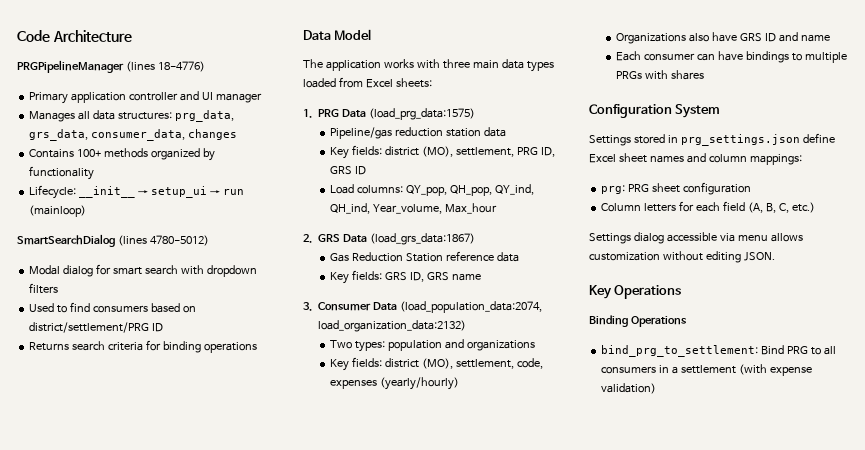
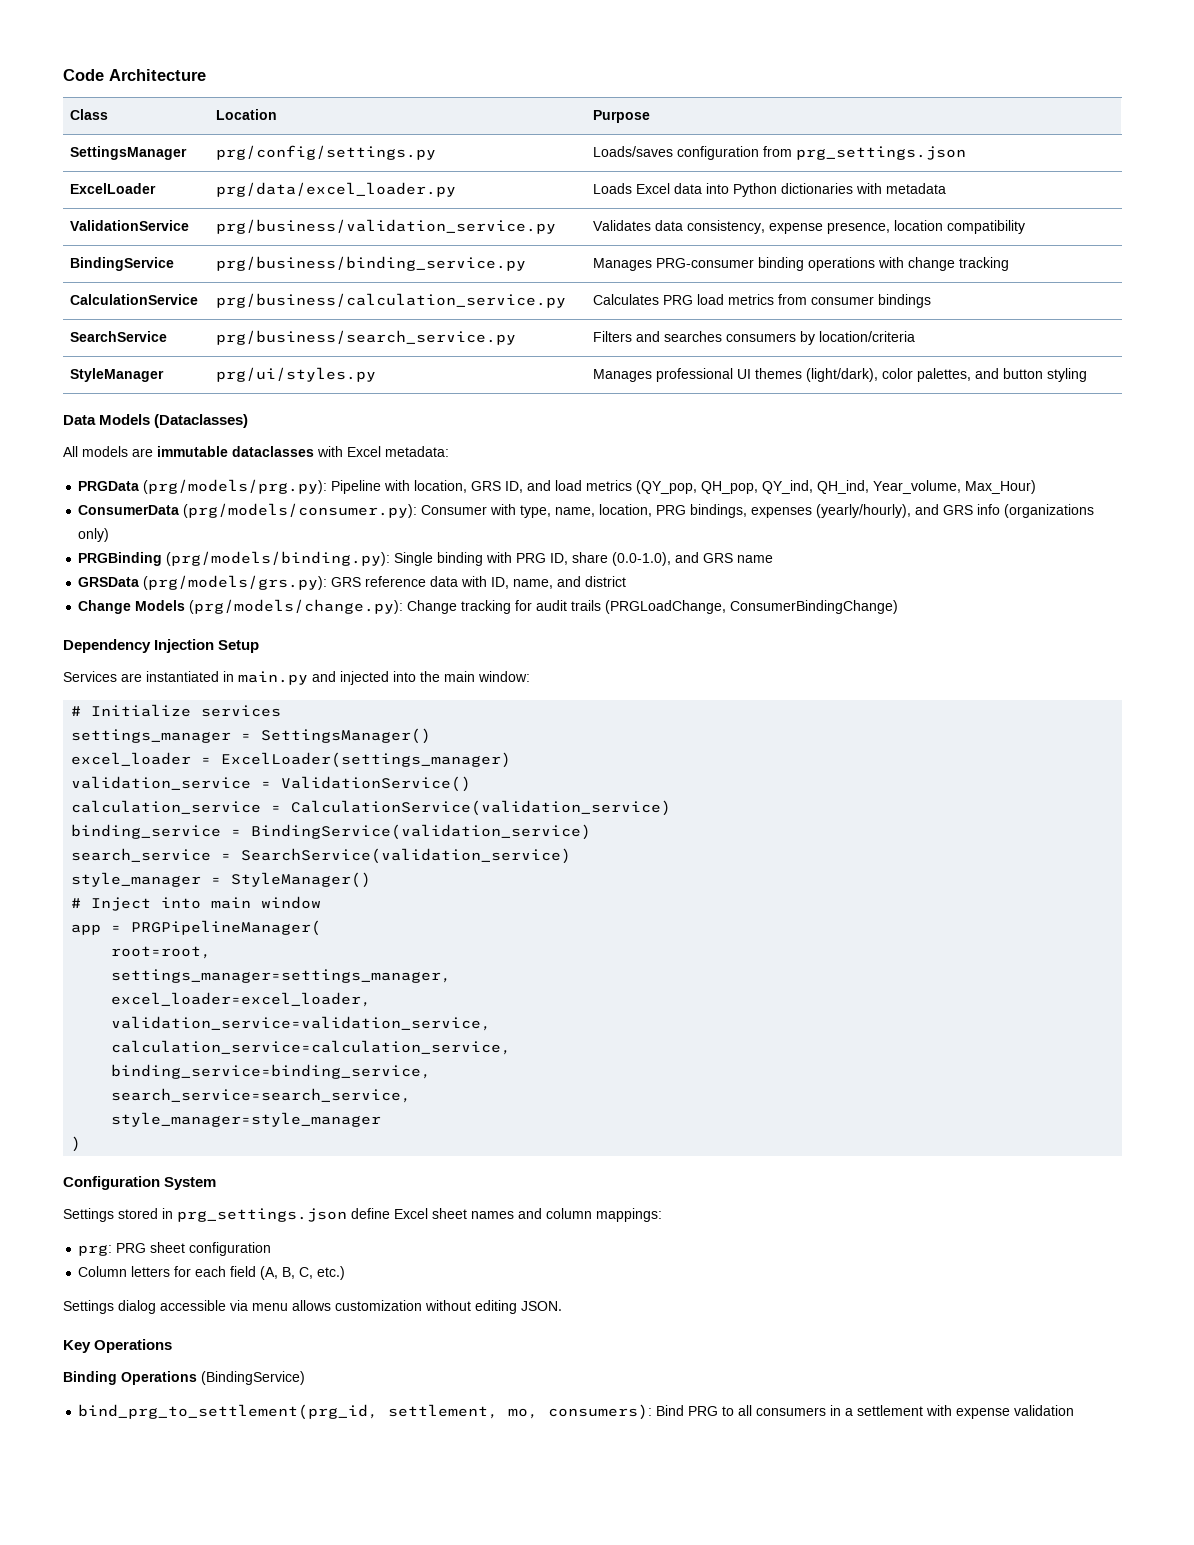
[17,60,205,73] [29,91,262,104] [29,110,234,122] [29,129,238,141] [29,148,215,161] [29,166,95,180] [29,185,244,199] [29,205,87,217] [17,234,209,247] [29,264,257,277] [29,283,59,294] [29,302,196,313] [29,322,164,333] [29,340,257,353] [303,29,372,40] [303,59,554,72] [303,77,432,88] [303,108,475,120] [329,127,506,139] [329,145,555,159] [329,166,366,175] [329,184,534,196] [329,203,497,214] [303,233,475,245] [329,251,519,262] [329,270,481,284] [303,301,542,313] [317,320,466,332] [329,339,535,352] [329,357,543,371] [329,377,459,390] [615,32,830,44] [615,51,847,63] [615,70,704,80] // PRGPipelineManager (lines 18-4776) // Primary application controller and UI manager // Manages all data structures: prg_data, grs_data, consumer_data, changes // Contains 100+ methods organized by functionality // Lifecycle: __init__ → setup_ui → run (mainloop) // SmartSearchDialog (lines 4780-5012) // Modal dialog for smart search with dropdown filters // Used to find consumers based on district/settlement/PRG ID // Returns search criteria for binding operations // Data Model // The application works with three main data types loaded from Excel sheets: // 1. PRG Data (load_prg_data:1575) // Pipeline/gas reduction station data // Key fields: district (MO), settlement, PRG ID, GRS ID // Load columns: QY_pop, QH_pop, QY_ind, QH_ind, Year_volume, Max_hour // 2. GRS Data (load_grs_data:1867) // Gas Reduction Station reference data // Key fields: GRS ID, GRS name // 3. Consumer Data (load_population_data:2074, load_organization_data:2132) // Two types: population and organizations // Key fields: district (MO), settlement, code, expenses (yearly/hourly) // Organizations also have GRS ID and name // Each consumer can have bindings to multiple PRGs with shares -> [69,109,108,120] [215,109,277,120] [592,110,650,123] [69,146,187,160] [215,145,436,160] [592,146,966,160] [69,183,156,194] [215,182,456,197] [592,183,946,197] [69,220,189,231] [215,219,556,234] [592,220,1025,234] [69,257,174,271] [215,256,526,271] [592,257,1009,271] [69,294,198,305] [215,293,566,308] [592,294,931,308] [69,331,167,342] [215,330,516,345] [592,331,915,345] [69,368,164,382] [215,367,376,382] [592,368,1087,382] [63,414,249,428] [63,446,449,457] [78,479,1037,494] [78,503,1095,518] [78,528,110,542] [78,551,774,566] [78,575,627,590] [78,599,899,614] [63,639,260,653] [63,671,530,685] [71,704,282,717] [71,728,432,744] [71,752,512,768] [71,776,472,792] [71,800,672,816] [71,824,592,840] [71,848,572,864] [71,872,372,888] [71,896,322,911] [71,920,322,936] [111,946,212,959] [111,969,452,983] [111,992,372,1007] [111,1016,492,1031] [111,1040,512,1055] [111,1064,432,1079] [111,1088,412,1103] [111,1112,382,1127] [71,1136,82,1152] // Class | Location | Purpose // SettingsManager | prg/config/settings.py | Loads/saves configuration from prg_settings.json // ExcelLoader | prg/data/excel_loader.py | Loads Excel data into Python dictionaries with metadata // ValidationService | prg/business/validation_service.py | Validates data consistency, expense presence, location compatibility // BindingService | prg/business/binding_service.py | Manages PRG-consumer binding operations with change tracking // CalculationService | prg/business/calculation_service.py | Calculates PRG load metrics from consumer bindings // SearchService | prg/business/search_service.py | Filters and searches consumers by location/criteria // StyleManager | prg/ui/styles.py | Manages professional UI themes (light/dark), color palettes, and button styling // Data Models (Dataclasses) // All models are immutable dataclasses with Excel metadata: // PRGData (prg/models/prg.py): Pipeline with location, GRS ID, and load metrics (QY_pop, QH_pop, QY_ind, QH_ind, Year_volume, Max_Hour) // ConsumerData (prg/models/consumer.py): Consumer with type, name, location, PRG bindings, expenses (yearly/hourly), and GRS info (organizations only) // PRGBinding (prg/models/binding.py): Single binding with PRG ID, share (0.0-1.0), and GRS name // GRSData (prg/models/grs.py): GRS reference data with ID, name, and district // Change Models (prg/models/change.py): Change tracking for audit trails (PRGLoadChange, ConsumerBindingChange) // Dependency Injection Setup // Services are instantiated in main.py and injected into the main window: // # Initialize services // settings_manager = SettingsManager() // excel_loader = ExcelLoader(settings_manager) // validation_service = ValidationService() // calculation_service = CalculationService(validation_service) // binding_service = BindingService(validation_service) // search_service = SearchService(validation_service) // style_manager = StyleManager() // # Inject into main window // app = PRGPipelineManager( // root=root, // settings_manager=settings_manager, // excel_loader=excel_loader, // validation_service=validation_service, // calculation_service=calculation_service, // binding_service=binding_service, // search_service=search_service, // style_manager=style_manager // )
[601,345,759,357] // bind_prg_to_settlement: -> [201,1371,305,1385] [78,1404,653,1420] (BindingService) // bind_prg_to_settlement(prg_id, settlement, mo, consumers):
[738,364,812,376] [601,383,657,394] (with expense validation) -> [926,1405,1075,1419] with expense validation

